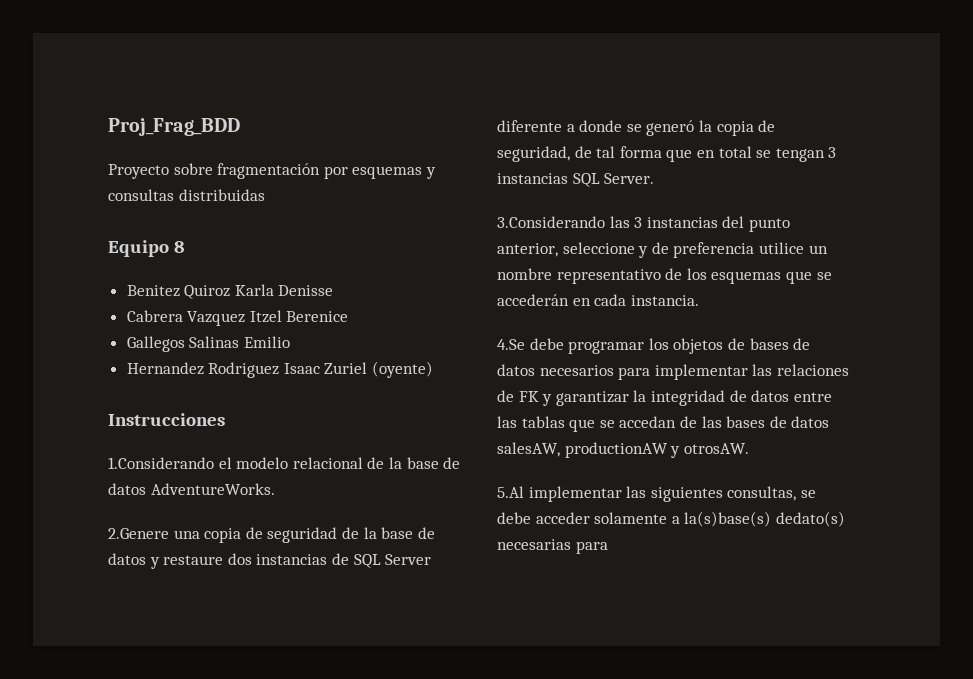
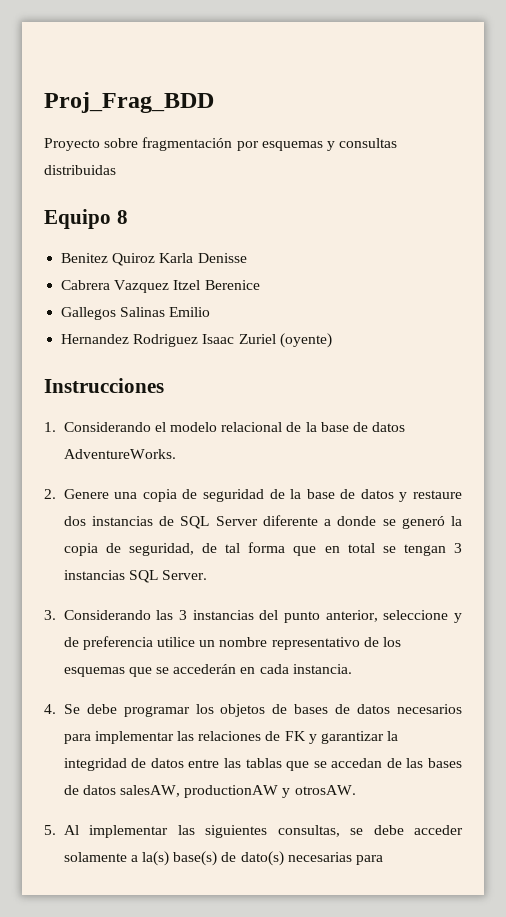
[108,457,214,469] 1.Considerando -> [44,422,151,432] 1. Considerando
[108,528,169,539] 2.Genere -> [44,489,109,499] 2. Genere
[497,216,605,228] 3.Considerando -> [44,610,151,620] 3. Considerando
[497,339,525,350] 4.Se -> [44,704,80,714] 4. Se
[497,486,524,498] 5.Al -> [44,825,79,835] 5. Al
[684,511,845,527] la(s)base(s) dedato(s) -> [142,851,284,866] la(s) base(s) de dato(s)

